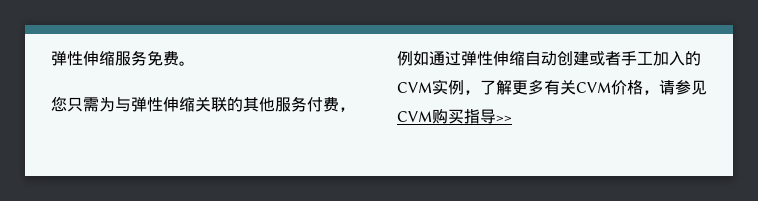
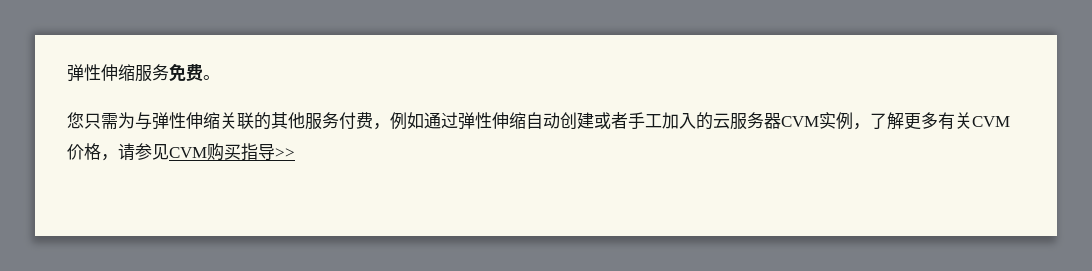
(701, 58) none -> [713,112,781,130] 云服务器

